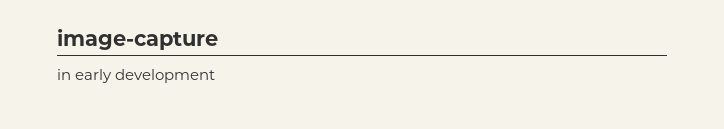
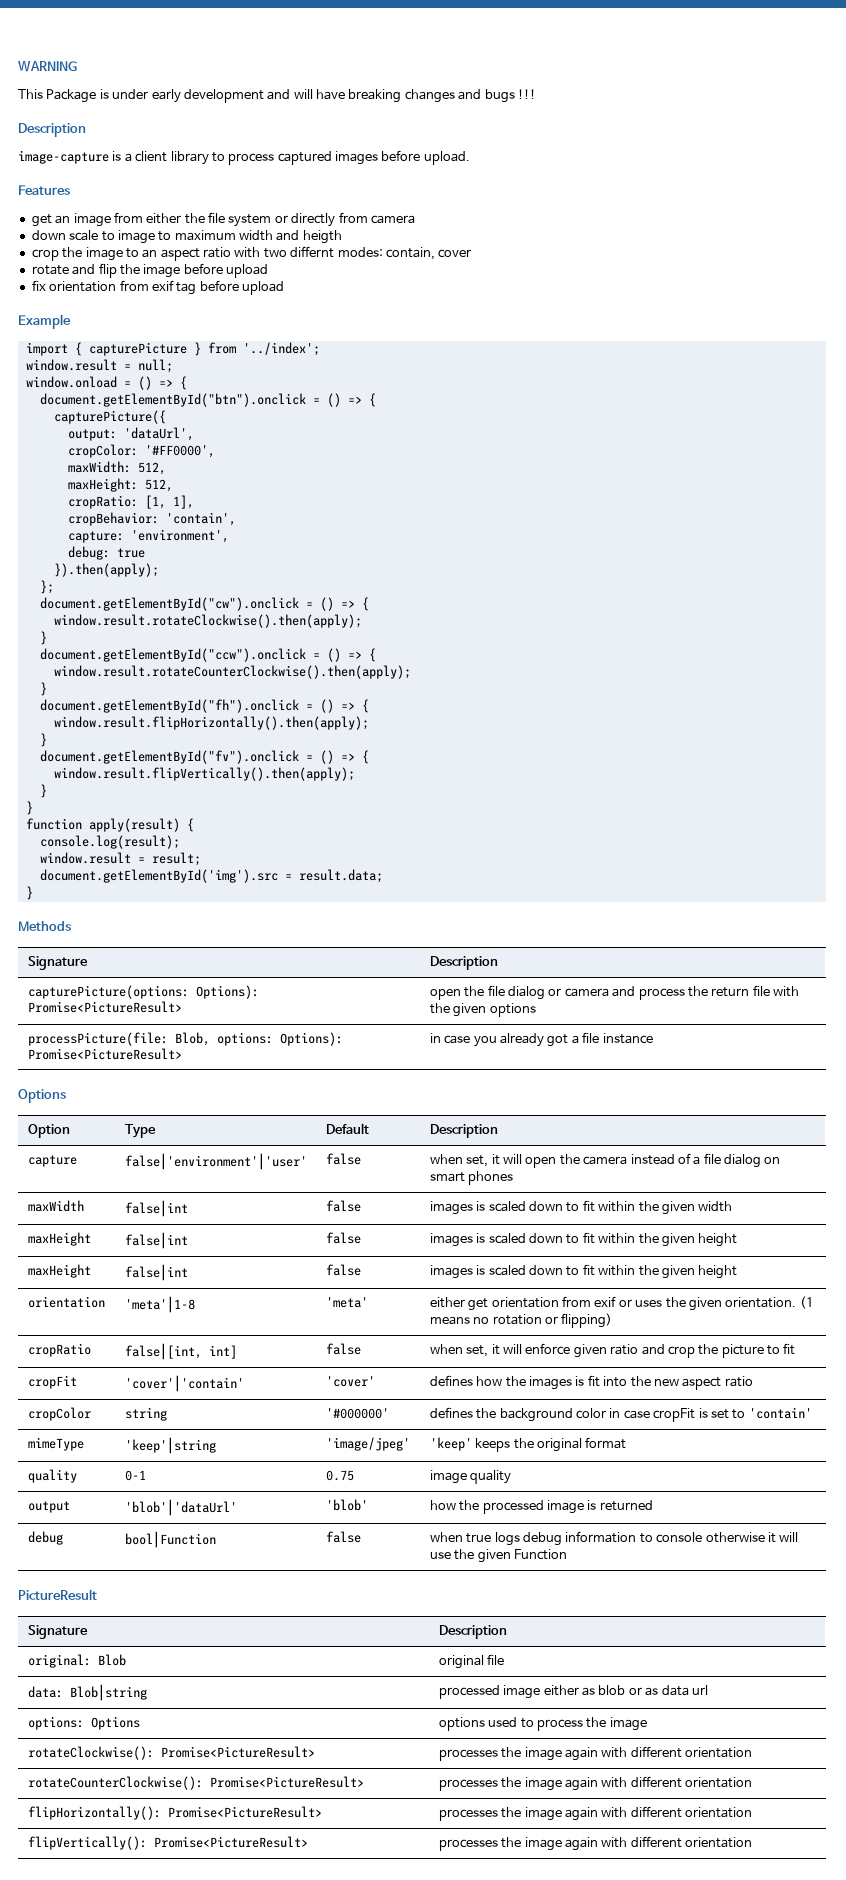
[57,29,218,50] [57,69,216,83] image-capture // in early development -> [18,61,77,72] [18,89,536,103] [18,123,86,137] [18,150,470,165] [18,185,70,195] [31,212,415,227] [31,230,342,244] [31,246,472,261] [31,263,268,278] [31,280,284,295] [18,314,71,329] [25,342,320,356] [25,359,173,373] [25,376,187,390] [39,393,376,407] [53,410,166,424] [67,427,194,441] [67,444,215,458] [67,461,166,475] [67,478,173,492] [67,495,194,509] [67,512,236,526] [67,529,229,543] [67,546,145,560] [53,563,159,577] [39,580,54,594] [39,597,369,611] [53,614,362,628] [39,631,47,645] [39,648,376,662] [53,665,411,679] [39,682,47,696] [39,699,369,713] [53,716,369,730] [39,733,47,747] [39,750,369,764] [53,767,355,781] [39,784,47,798] [25,801,33,815] [25,818,194,832] [39,835,180,849] [39,852,201,866] [39,869,383,883] [25,886,33,900] [18,921,71,931] [27,956,88,970] [429,956,498,970] [27,985,259,999] [27,1001,182,1013] [429,985,800,1000] [429,1003,536,1017] [27,1032,343,1046] [27,1048,182,1060] [429,1032,653,1047] [18,1089,66,1103] [27,1124,70,1138] [124,1124,156,1138] [325,1123,369,1134] [429,1124,498,1138] [27,1155,77,1167] [124,1153,307,1170] [325,1153,361,1165] [429,1153,781,1168] [429,1171,514,1185] [27,1200,84,1212] [124,1200,188,1217] [325,1200,361,1212] [429,1200,733,1215] [27,1232,91,1246] [124,1232,188,1249] [325,1232,361,1244] [429,1232,738,1247] [27,1264,91,1278] [124,1264,188,1281] [325,1264,361,1276] [429,1264,738,1279] [27,1296,105,1308] [124,1296,195,1313] [325,1297,368,1308] [429,1296,814,1311] [429,1313,613,1328] [27,1343,91,1357] [124,1343,237,1360] [325,1343,361,1355] [429,1343,796,1358] [27,1375,77,1389] [124,1375,244,1392] [325,1376,375,1387] [429,1375,753,1390] [27,1407,91,1421] [124,1407,167,1421] [325,1408,389,1419] [429,1407,812,1422] [27,1437,84,1451] [124,1437,216,1454] [325,1437,410,1451] [429,1437,627,1452] [27,1469,77,1483] [124,1470,146,1481] [325,1470,354,1481] [429,1470,512,1484] [27,1501,70,1513] [124,1499,237,1516] [325,1499,368,1511] [429,1500,653,1514] [27,1531,63,1545] [124,1531,216,1548] [325,1531,361,1543] [429,1531,799,1546] [429,1549,568,1563] [18,1589,97,1600] [27,1625,88,1639] [438,1625,507,1639] [27,1654,126,1668] [438,1654,505,1669] [27,1684,147,1701] [438,1685,708,1699] [27,1716,140,1730] [438,1717,647,1731] [27,1746,315,1760] [438,1746,753,1761] [27,1776,364,1790] [438,1776,753,1791] [27,1806,322,1820] [438,1806,753,1821] [27,1836,308,1850] [438,1836,753,1851] WARNING // This Package is under early development and will have breaking changes and bugs !!! // Description // image-capture is a client library to process captured images before upload. // Features // get an image from either the file system or directly from camera // down scale to image to maximum width and heigth // crop the image to an aspect ratio with two differnt modes: contain, cover // rotate and flip the image before upload // fix orientation from exif tag before upload // Example // import { capturePicture } from '../index'; // window.result = null; // window.onload = () => { // document.getElementById("btn").onclick = () => { // capturePicture({ // output: 'dataUrl', // cropColor: '#FF0000', // maxWidth: 512, // maxHeight: 512, // cropRatio: [1, 1], // cropBehavior: 'contain', // capture: 'environment', // debug: true // }).then(apply); // }; // document.getElementById("cw").onclick = () => { // window.result.rotateClockwise().then(apply); // } // document.getElementById("ccw").onclick = () => { // window.result.rotateCounterClockwise().then(apply); // } // document.getElementById("fh").onclick = () => { // window.result.flipHorizontally().then(apply); // } // document.getElementById("fv").onclick = () => { // window.result.flipVertically().then(apply); // } // } // function apply(result) { // console.log(result); // window.result = result; // document.getElementById('img').src = result.data; // } // Methods // Signature | Description // capturePicture(options: Options): Promise<PictureResult> | open the file dialog or camera and process the return file with the given options // processPicture(file: Blob, options: Options): Promise<PictureResult> | in case you already got a file instance // Options // Option | Type | Default | Description // capture | false⎮'environment'⎮'user' | false | when set, it will open the camera instead of a file dialog on smart phones // maxWidth | false⎮int | false | images is scaled down to fit within the given width // maxHeight | false⎮int | false | images is scaled down to fit within the given height // maxHeight | false⎮int | false | images is scaled down to fit within the given height // orientation | 'meta'⎮1-8 | 'meta' | either get orientation from exif or uses the given orientation. (1 means no rotation or flipping) // cropRatio | false⎮[int, int] | false | when set, it will enforce given ratio and crop the picture to fit // cropFit | 'cover'⎮'contain' | 'cover' | defines how the images is fit into the new aspect ratio // cropColor | string | '#000000' | defines the background color in case cropFit is set to 'contain' // mimeType | 'keep'⎮string | 'image/jpeg' | 'keep' keeps the original format // quality | 0-1 | 0.75 | image quality // output | 'blob'⎮'dataUrl' | 'blob' | how the processed image is returned // debug | bool⎮Function | false | when true logs debug information to console otherwise it will use the given Function // PictureResult // Signature | Description // original: Blob | original file // data: Blob⎮string | processed image either as blob or as data url // options: Options | options used to process the image // rotateClockwise(): Promise<PictureResult> | processes the image again with different orientation // rotateCounterClockwise(): Promise<PictureResult> | processes the image again with different orientation // flipHorizontally(): Promise<PictureResult> | processes the image again with different orientation // flipVertically(): Promise<PictureResult> | processes the image again with different orientation

